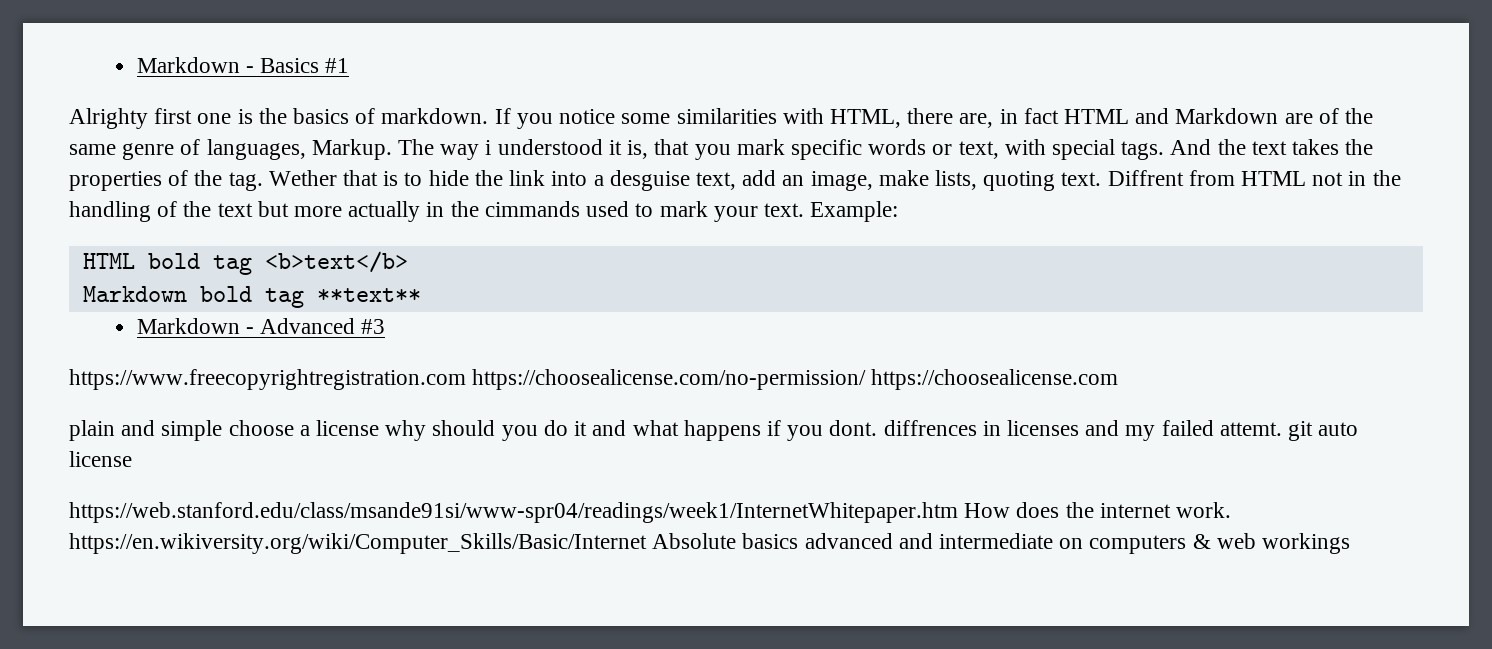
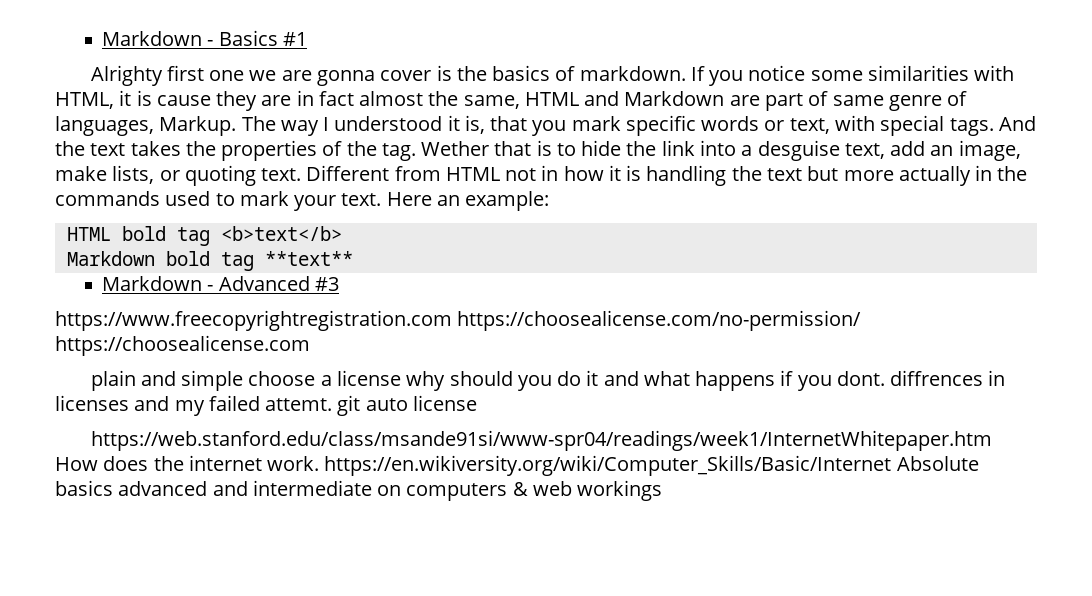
(232, 118) none -> [249,70,432,86] we are gonna cover
[907,108,1059,128] there are, in fact -> [119,90,520,111] it is cause they are in fact almost the same,
[1318,108,1374,124] of the -> [764,91,829,111] part of
[485,140,492,155] i -> [323,117,330,131] I
(977, 180) none -> [159,170,180,181] or
[1107,170,1184,186] Diffrent -> [306,165,390,181] Different
[1372,170,1401,186] [69,201,178,222] the handling of -> [563,165,727,186] how it is handling
[484,201,580,217] cimmands -> [55,191,160,206] commands
[810,201,899,222] Example: -> [386,191,550,211] Here an example:

